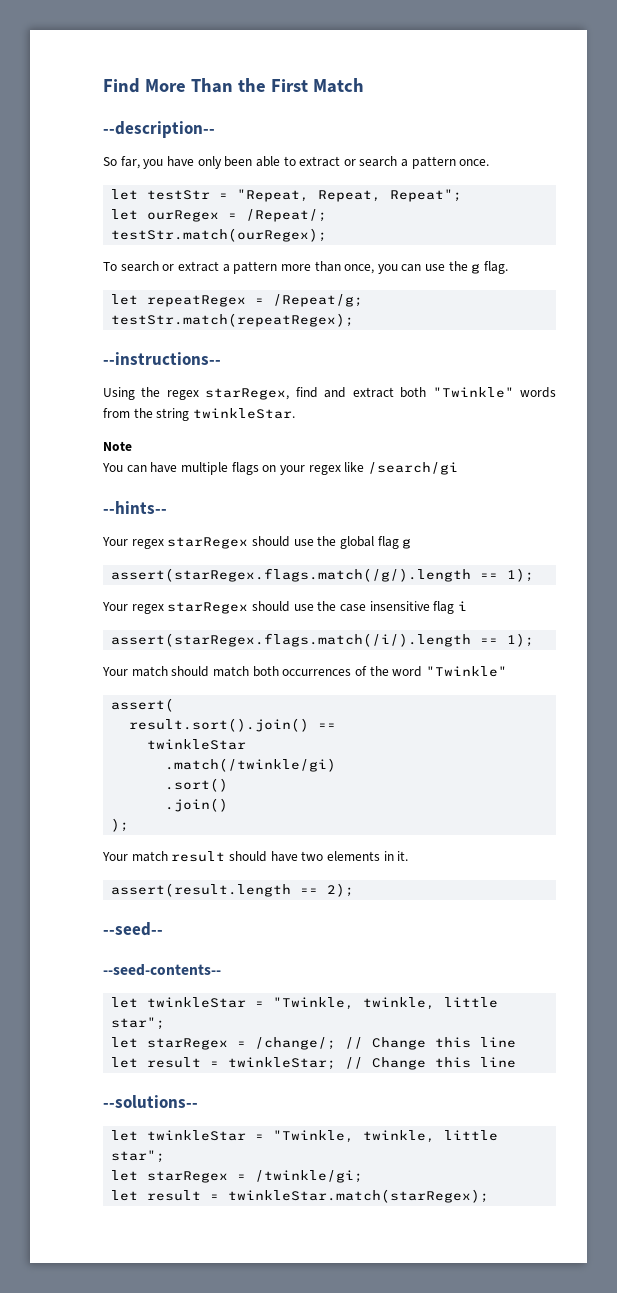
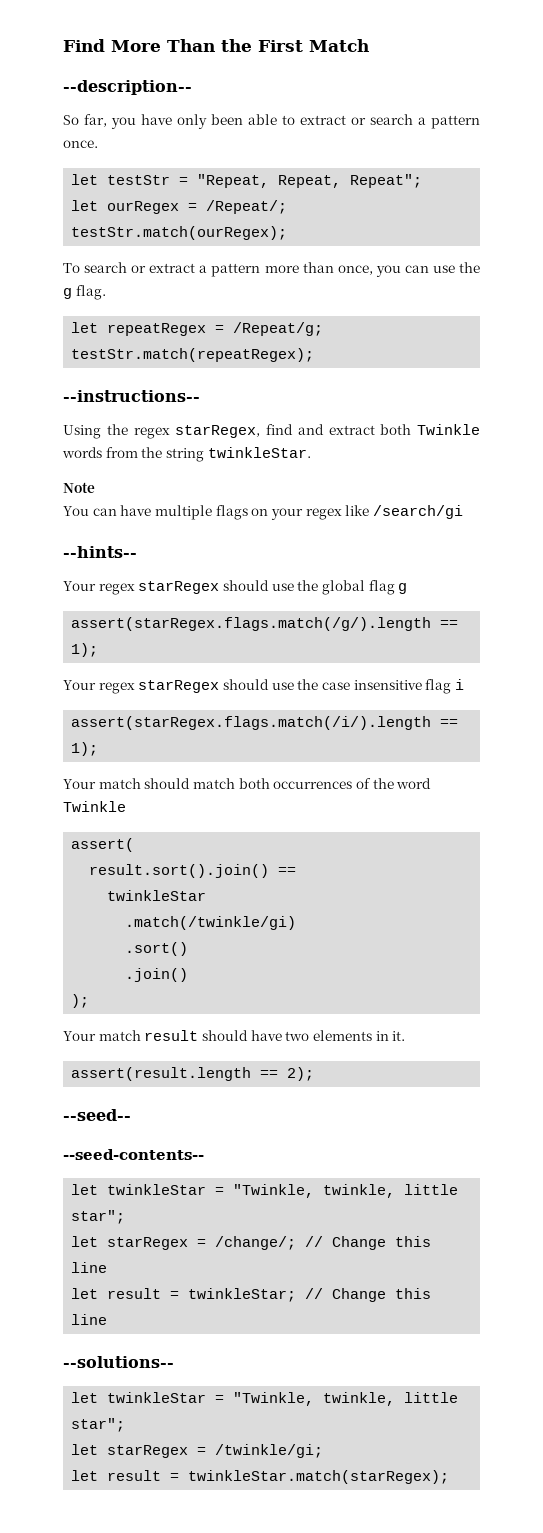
[432,387,514,398] "Twinkle" -> [417,424,480,435] Twinkle
[425,666,507,677] "Twinkle" -> [63,801,126,812] Twinkle

